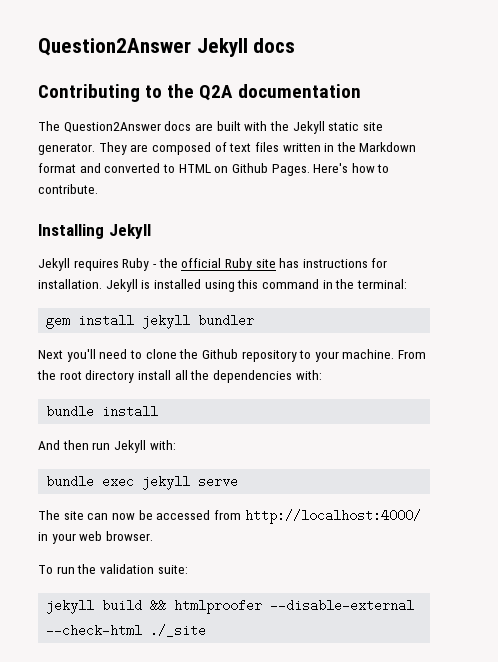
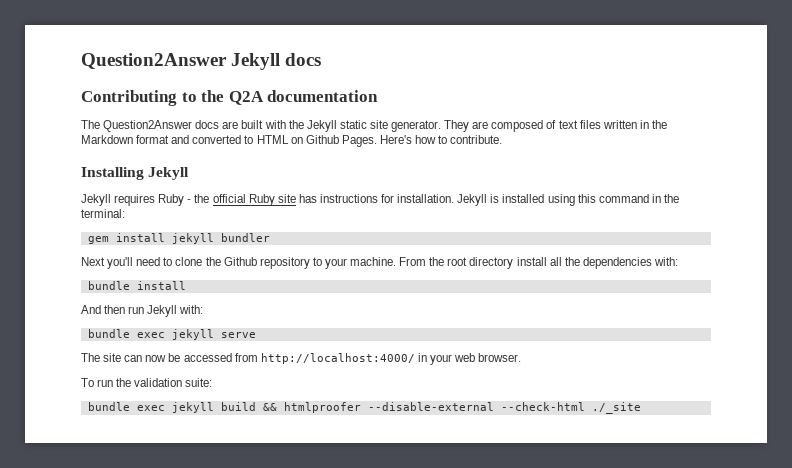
(188, 569) none -> [87,402,165,411] bundle exec

